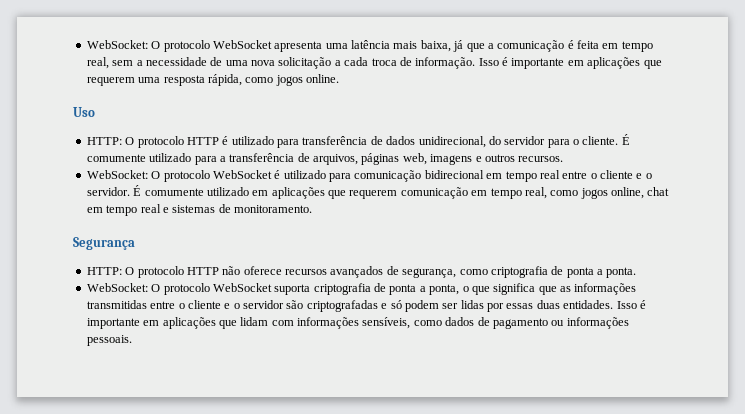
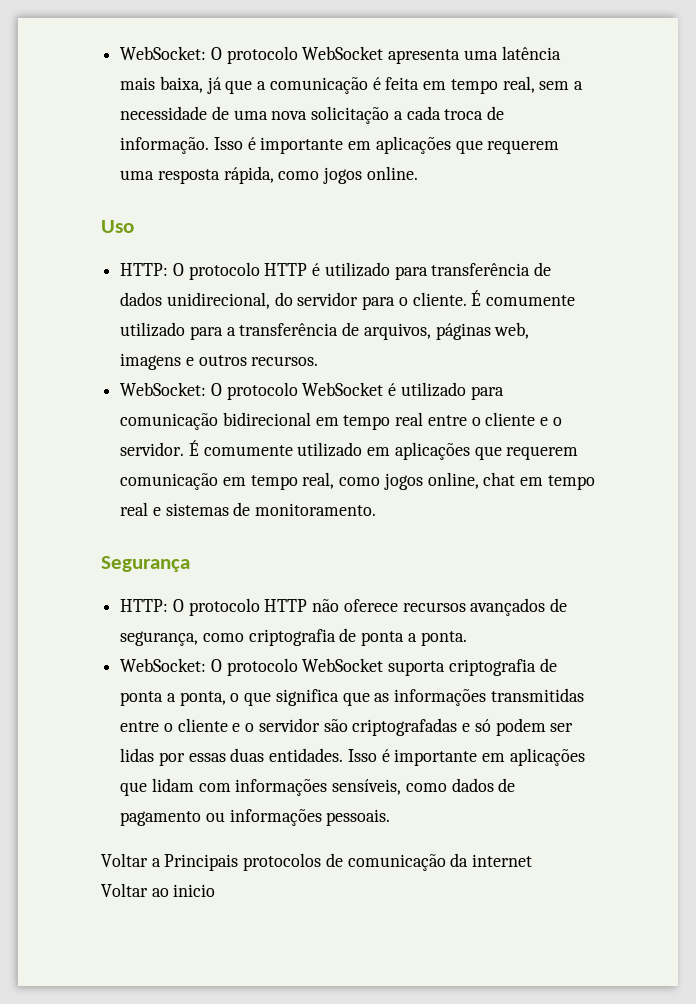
(132, 340) none -> [101,853,533,871] [101,883,216,897] // Voltar a Principais protocolos de comunicação da internet // Voltar ao inicio

